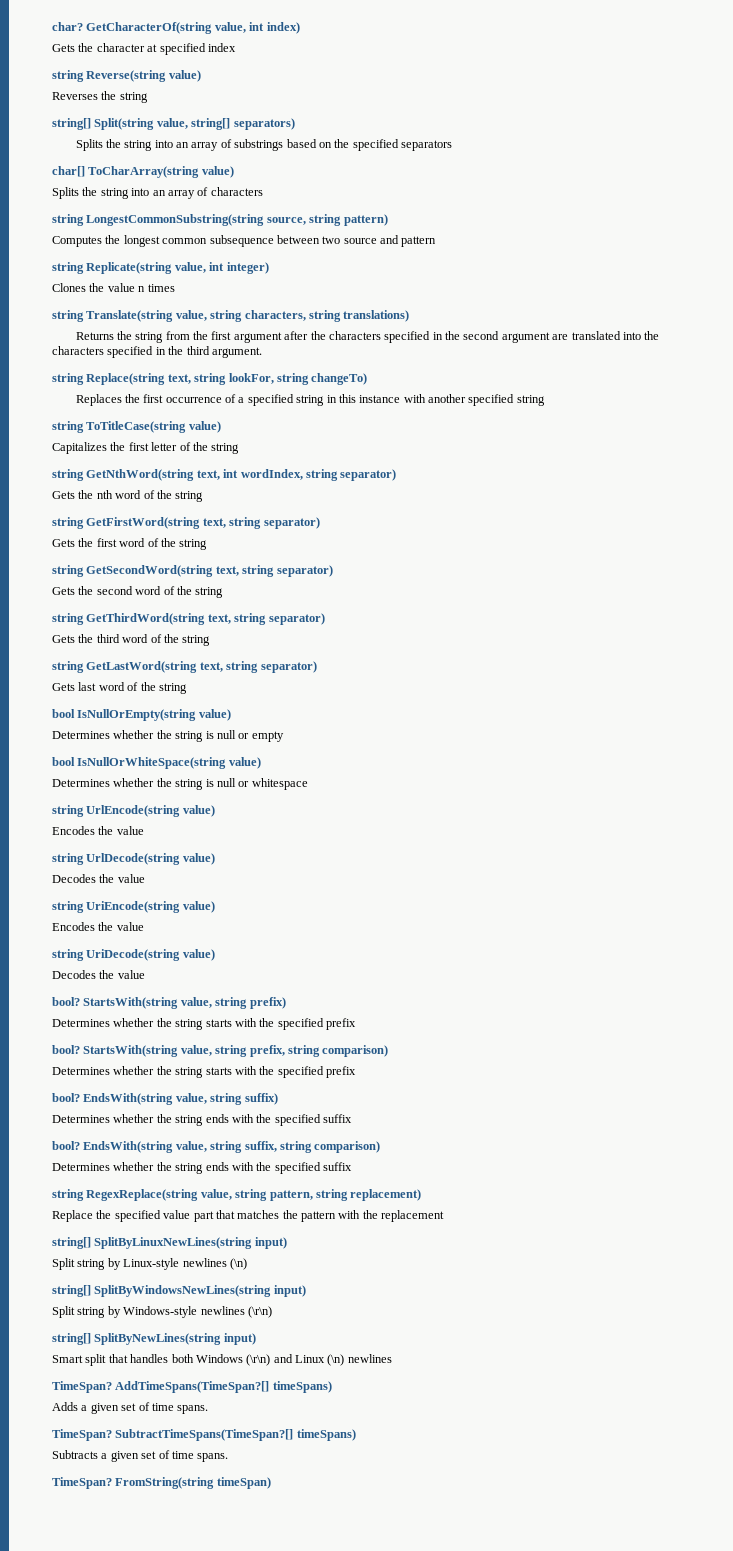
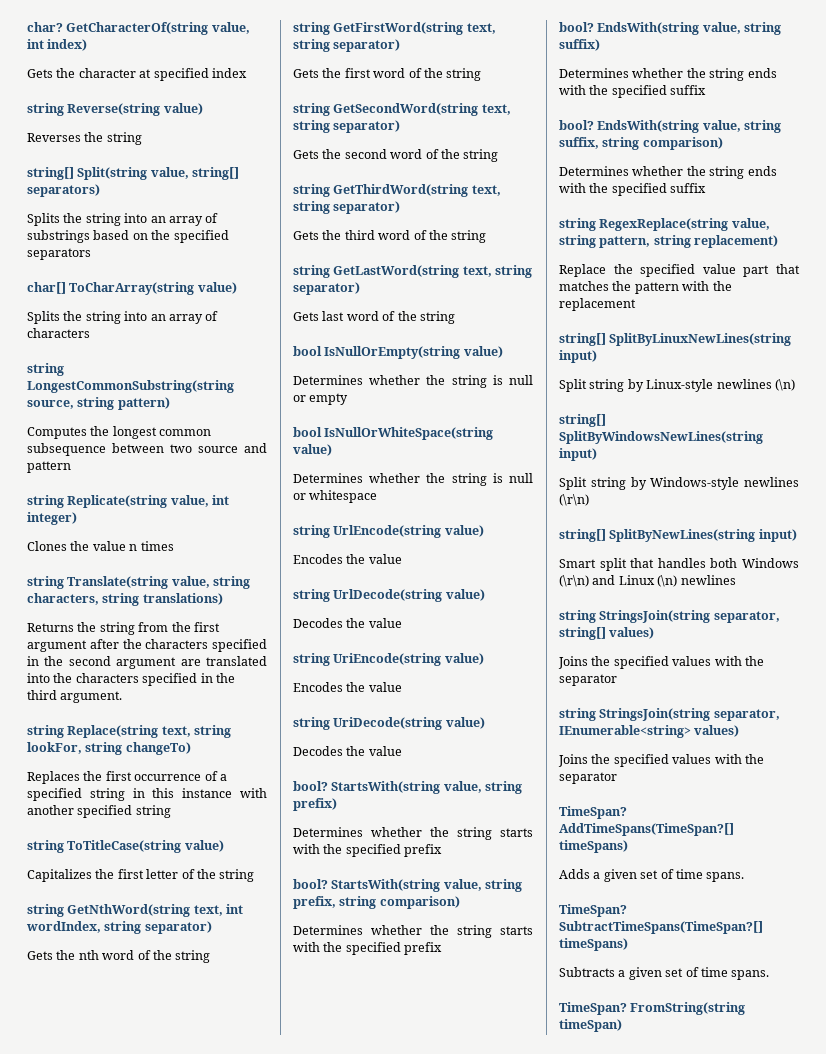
(392, 1358) none -> [559,610,780,623] [559,627,655,640] [558,656,764,669] [559,674,617,686] [559,708,780,721] [559,725,740,738] [558,754,764,767] [559,772,617,784] // string StringsJoin(string separator, string[] values) // Joins the specified values with the separator // string StringsJoin(string separator, IEnumerable<string> values) // Joins the specified values with the separator

